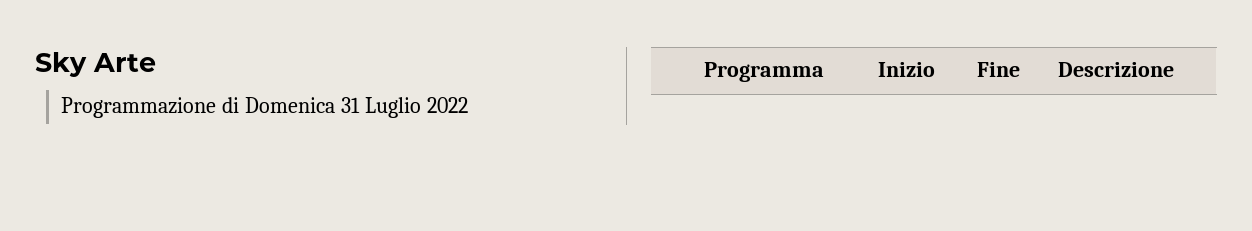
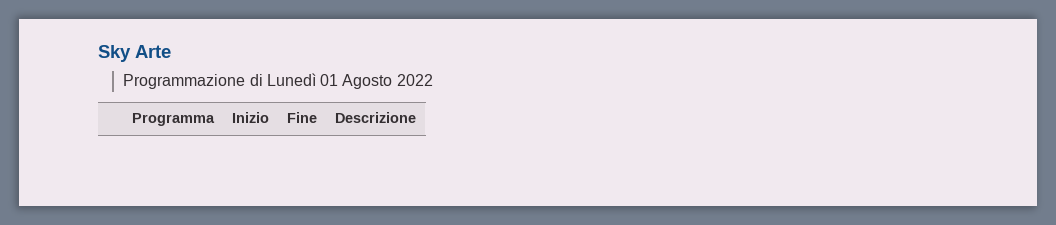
[245,97,421,118] Domenica 31 Luglio -> [266,73,393,89] Lunedì 01 Agosto

